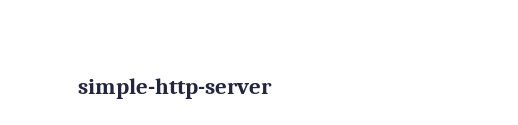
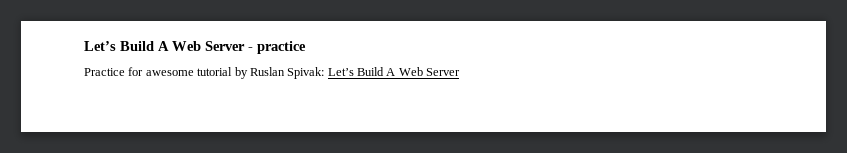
[78,78,272,99] simple-http-server -> [84,41,306,54] [84,67,461,79] Let’s Build A Web Server - practice // Practice for awesome tutorial by Ruslan Spivak: Let’s Build A Web Server

